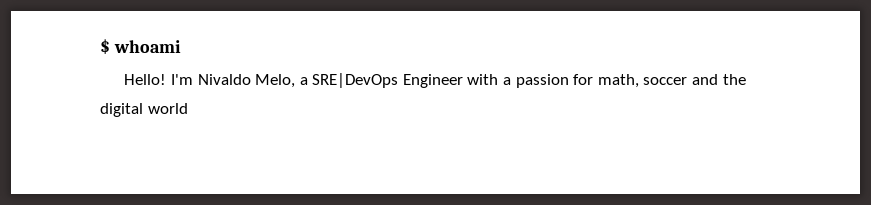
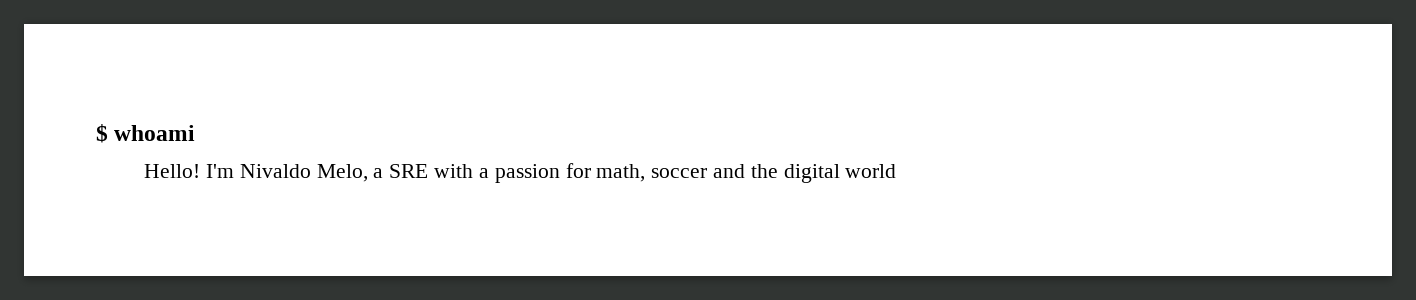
[312,73,463,88] SRE|DevOps Engineer -> [389,164,429,178] SRE

